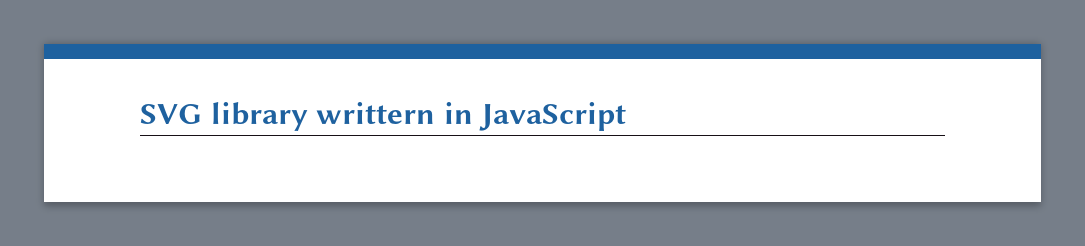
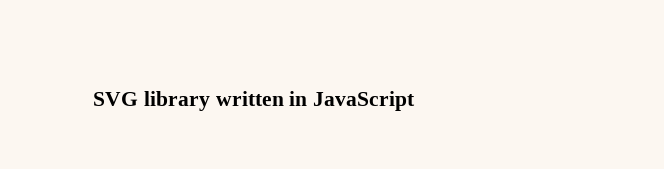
[316,102,436,124] writtern -> [215,91,284,106] written

